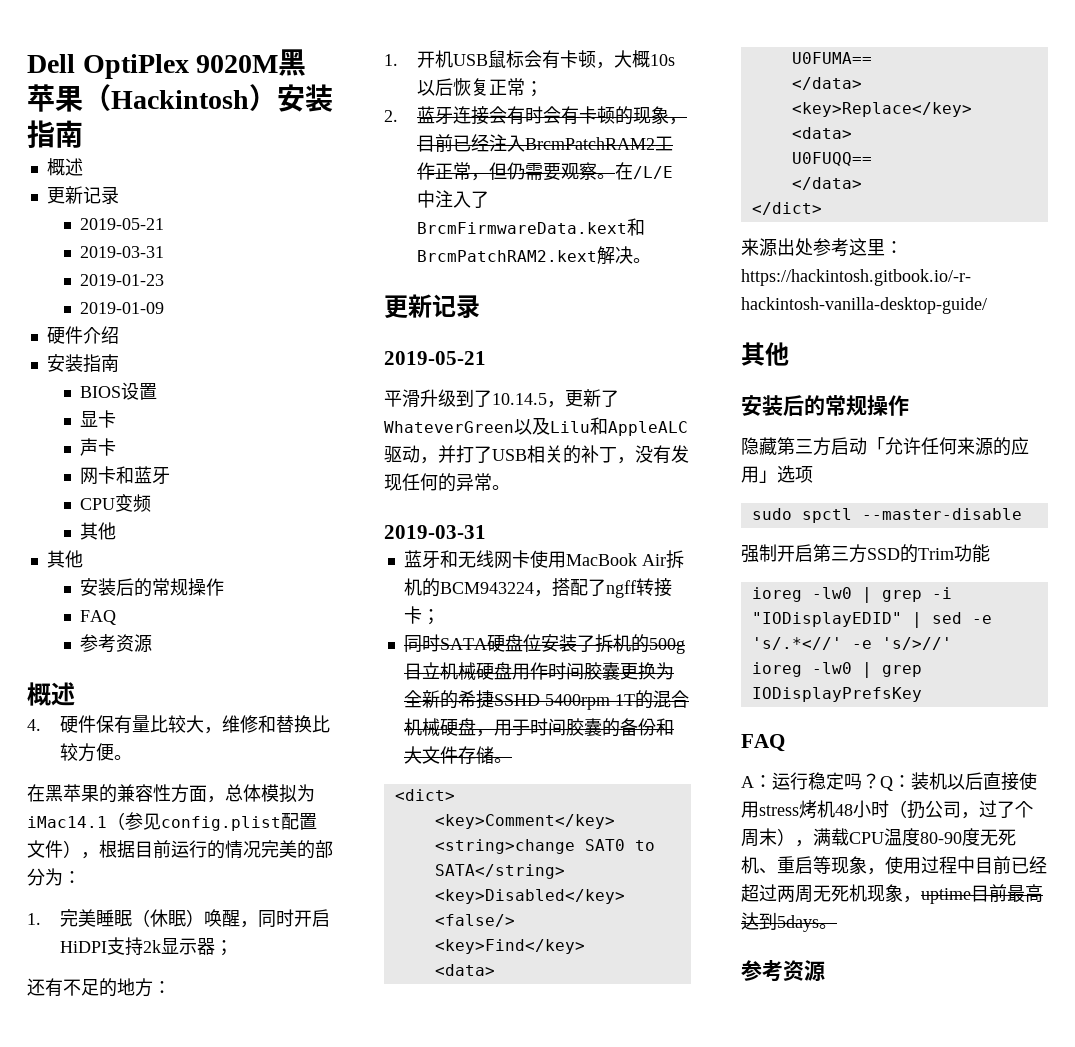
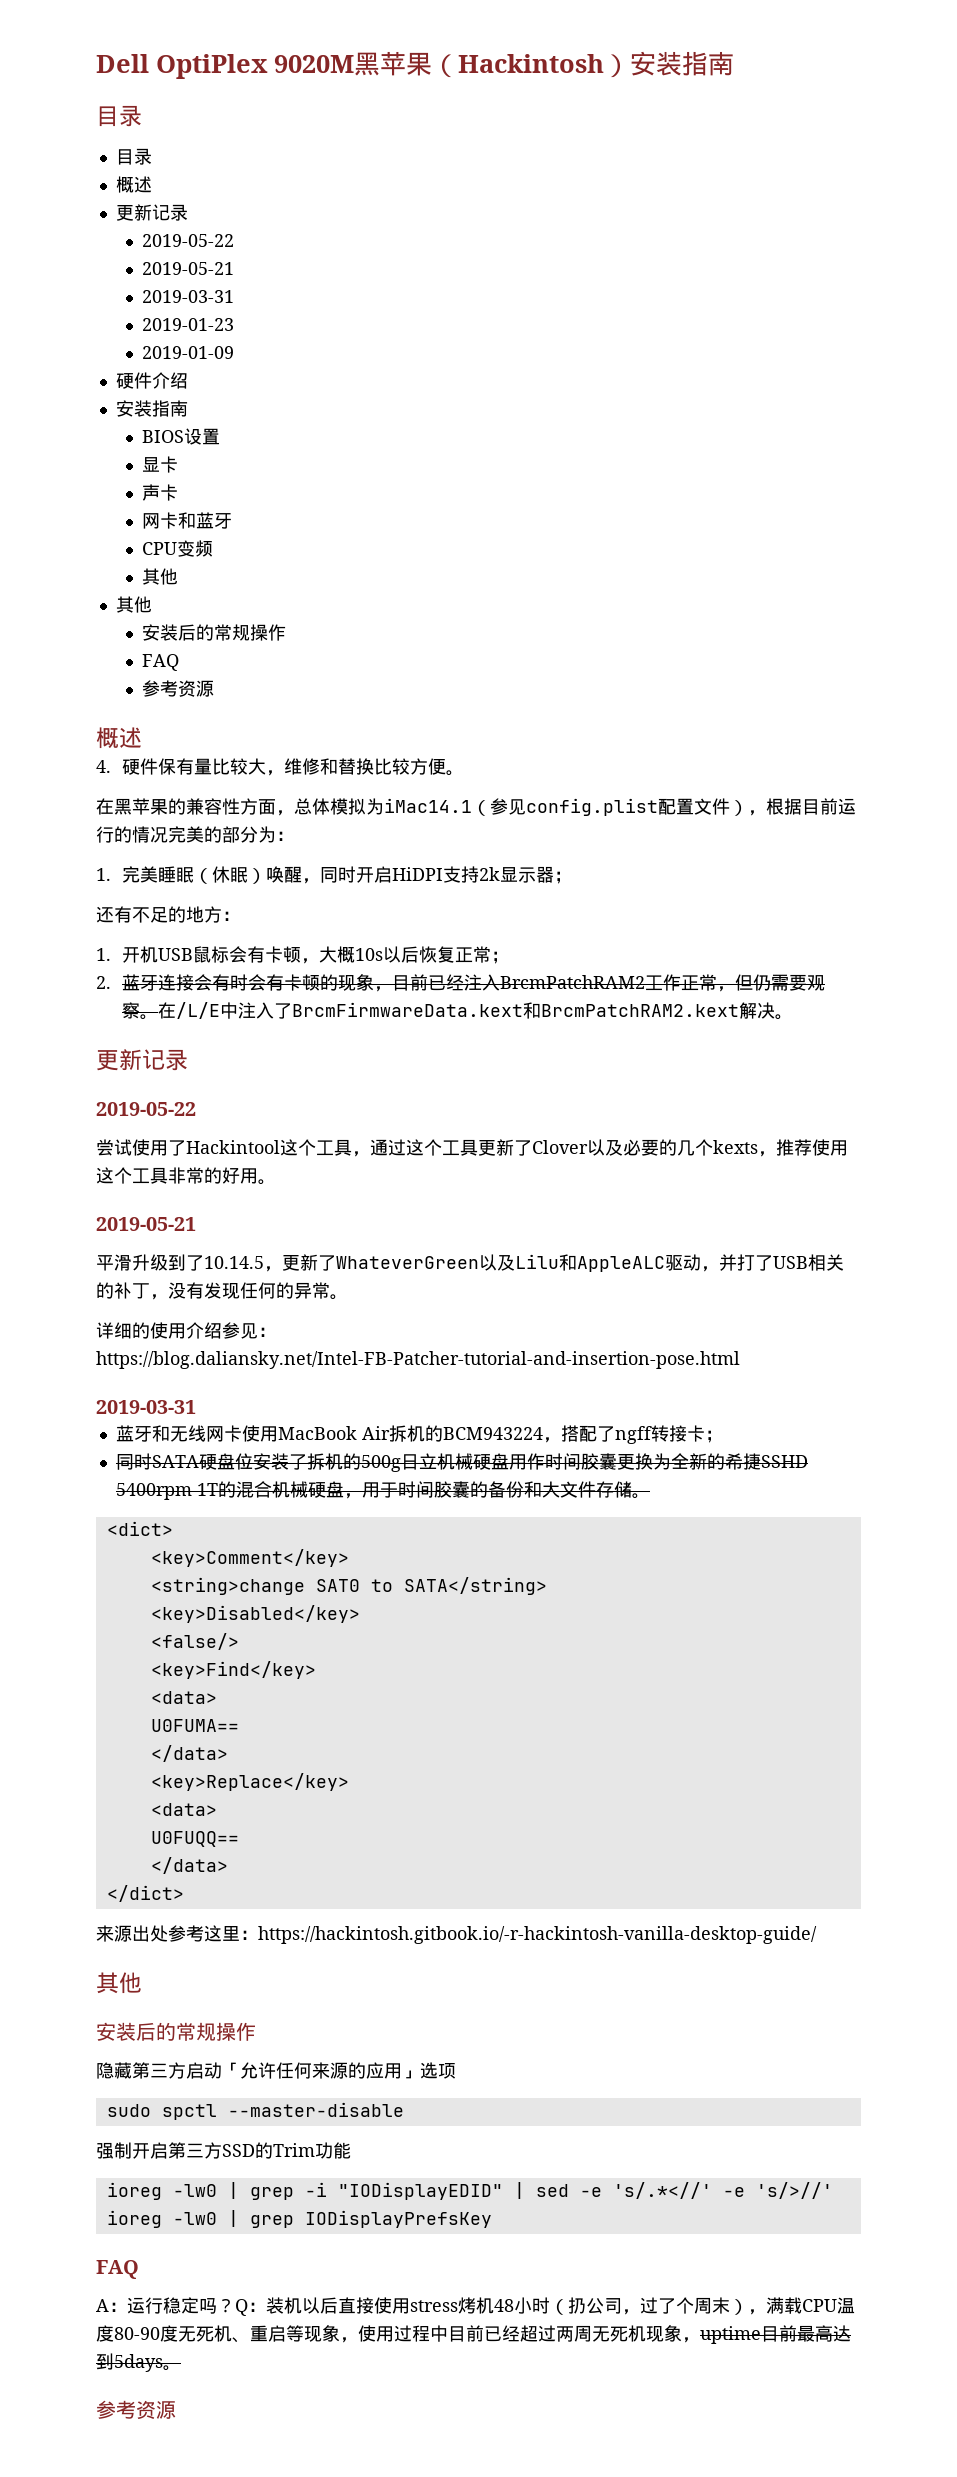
(83, 134) none -> [96,105,142,127] [115,148,152,165] // 目录 // 目录
(119, 195) none -> [142,234,235,247] // 2019-05-22
(480, 307) none -> [96,1102,196,1116] [96,1139,848,1157] [96,1167,276,1185] // 2019-05-22 // 尝试使用了Hackintool这个工具，通过这个工具更新了Clover以及必要的几个kexts，推荐使用这个工具非常的好用。
(510, 487) none -> [96,1322,276,1339] [96,1351,740,1369] // 详细的使用介绍参见：https://blog.daliansky.net/Intel-FB-Patcher-tutorial-and-insertion-pose.html

